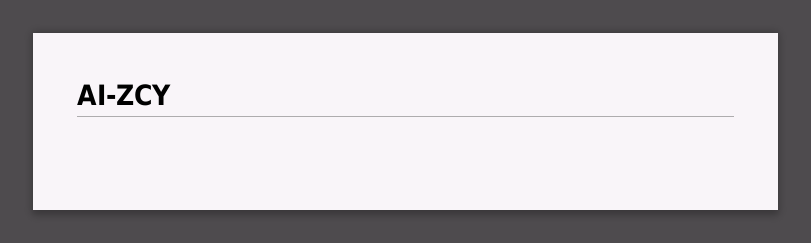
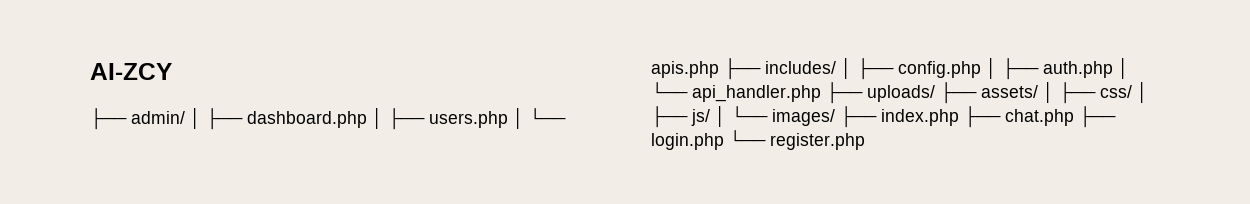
(171, 95) none -> [90,108,566,130] [651,58,1129,80] [651,82,1148,104] [651,106,1116,128] [651,130,865,150] // ├── admin/ │ ├── dashboard.php │ ├── users.php │ └── apis.php ├── includes/ │ ├── config.php │ ├── auth.php │ └── api_handler.php ├── uploads/ ├── assets/ │ ├── css/ │ ├── js/ │ └── images/ ├── index.php ├── chat.php ├── login.php └── register.php

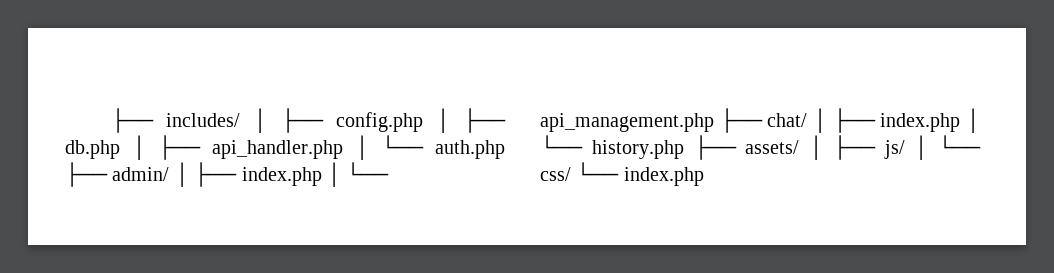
[90,63,172,80] [90,108,566,130] [651,61,719,78] AI-ZCY // ├── admin/ │ ├── dashboard.php │ ├── users.php │ └── apis.php -> (111, 120) none
[1043,58,1129,79] [651,82,1148,104] [651,106,1116,128] [651,130,865,150] auth.php │ └── api_handler.php ├── uploads/ ├── assets/ │ ├── css/ │ ├── js/ │ └── images/ ├── index.php ├── chat.php ├── login.php └── register.php -> [65,135,505,160] [65,162,390,187] [540,108,980,133] [540,135,981,160] [540,162,704,186] db.php │ ├── api_handler.php │ └── auth.php ├── admin/ │ ├── index.php │ └── api_management.php ├── chat/ │ ├── index.php │ └── history.php ├── assets/ │ ├── js/ │ └── css/ └── index.php

